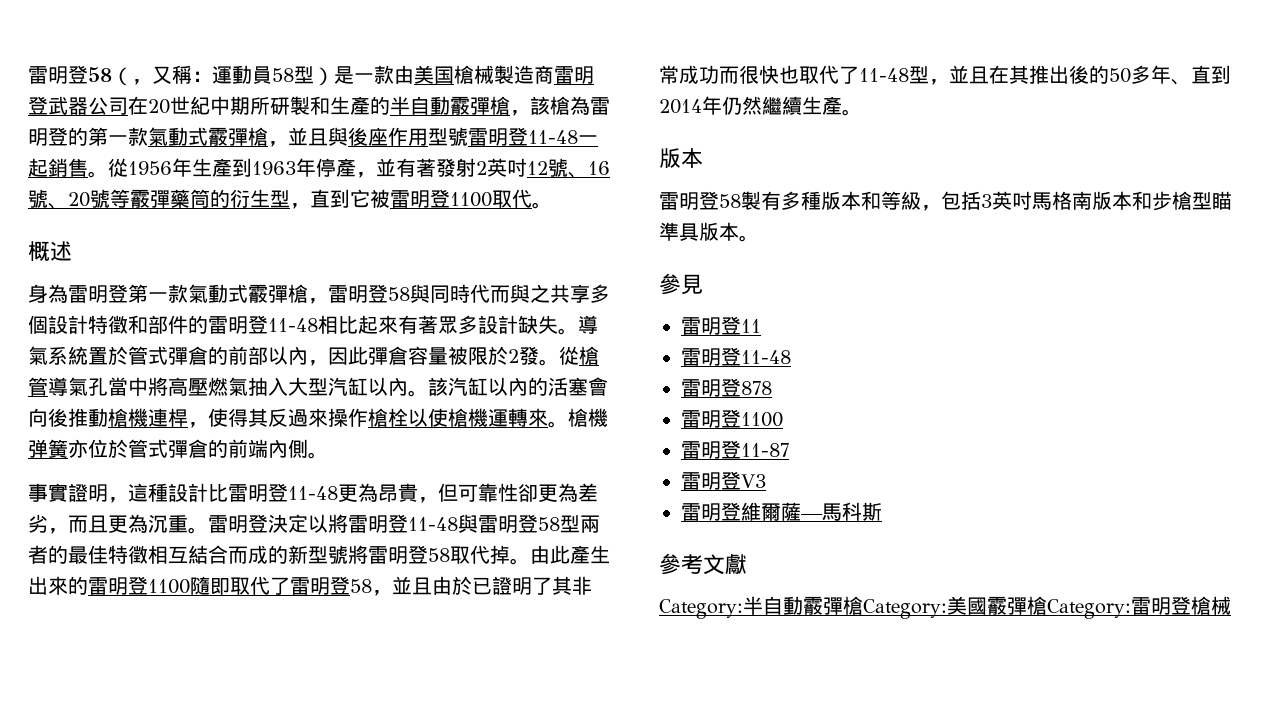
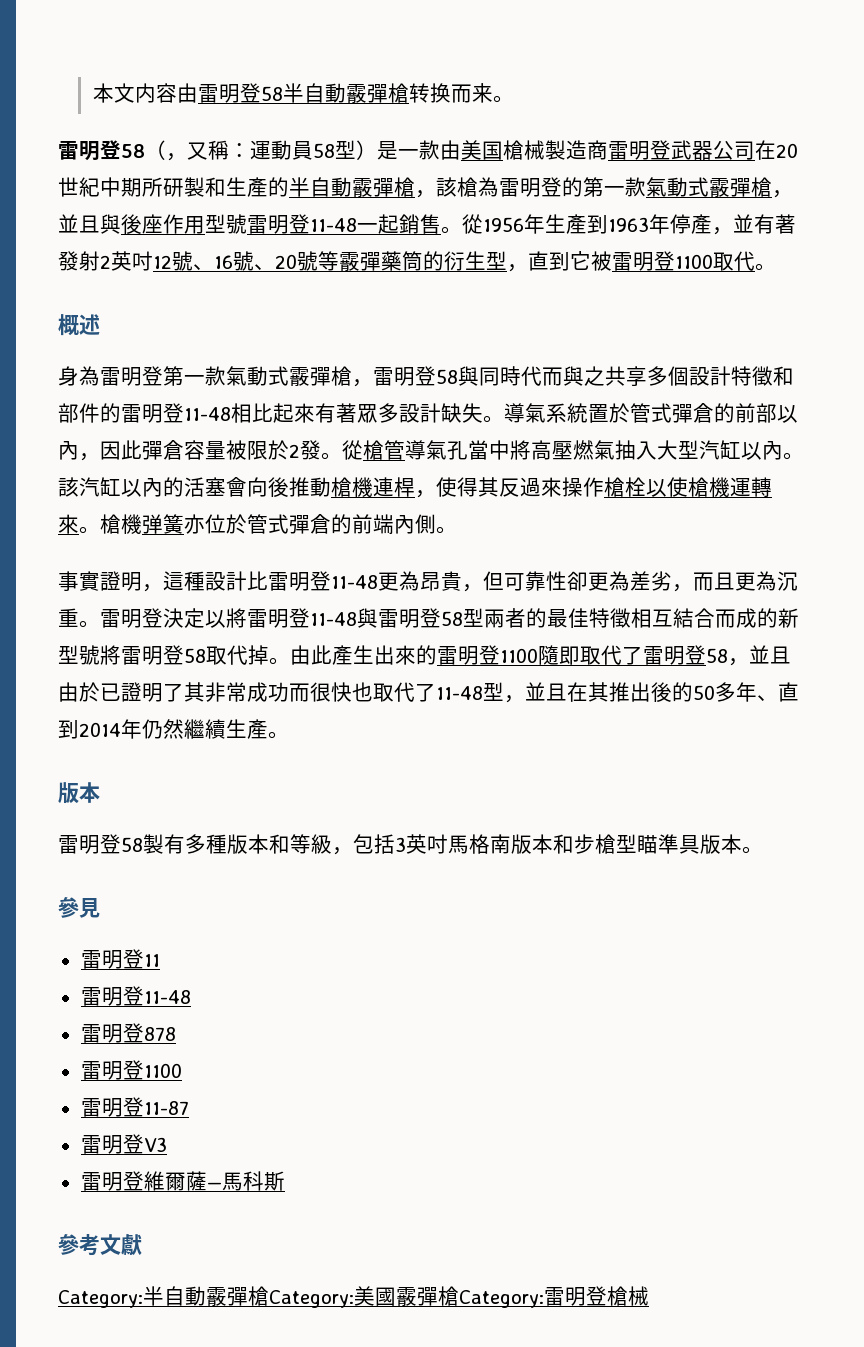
(28, 75) none -> [92,83,514,103] 本文内容由雷明登58半自動霰彈槍转换而来。 //

